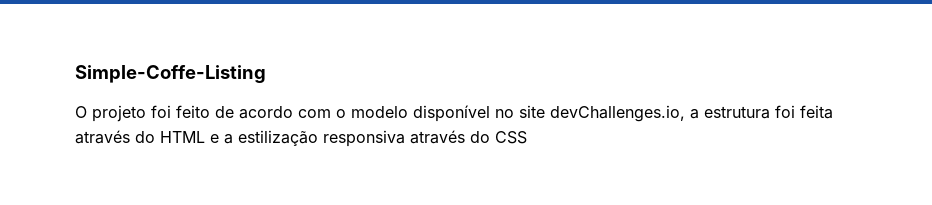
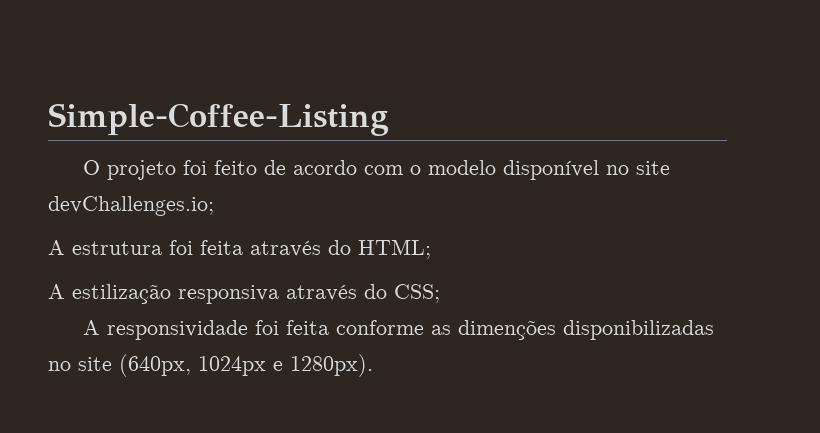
[75,65,266,83] Simple-Coffe-Listing -> [48,103,389,136] Simple-Coffee-Listing
[550,105,699,122] devChallenges.io, a -> [48,196,214,216] [48,240,65,255] devChallenges.io; // A
[160,131,233,144] HTML e a -> [358,239,431,259] [48,284,65,299] HTML; // A
[495,131,527,144] CSS -> [394,284,440,303] [82,320,714,340] [48,354,373,377] CSS; // A responsividade foi feita conforme as dimenções disponibilizadas no site (640px, 1024px e 1280px).

